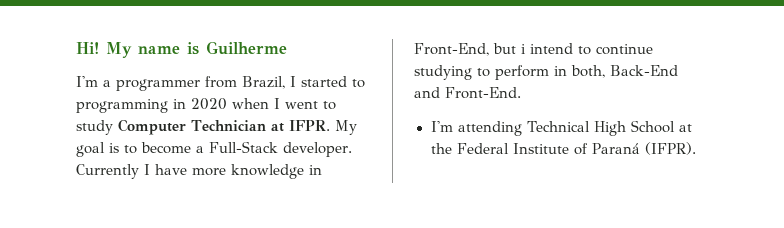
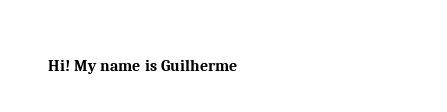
[76,76,365,91] [76,98,336,113] [76,119,357,135] [76,141,352,157] [76,164,322,179] [414,43,653,56] [414,65,678,80] [414,87,521,99] [430,120,693,136] [430,142,696,155] // I'm a programmer from Brazil, I started to programming in 2020 when I went to study Computer Technician at IFPR. My goal is to become a Full-Stack developer. Currently I have more knowledge in Front-End, but i intend to continue studying to perform in both, Back-End and Front-End. // I'm attending Technical High School at the Federal Institute of Paraná (IFPR). -> (237, 65) none

